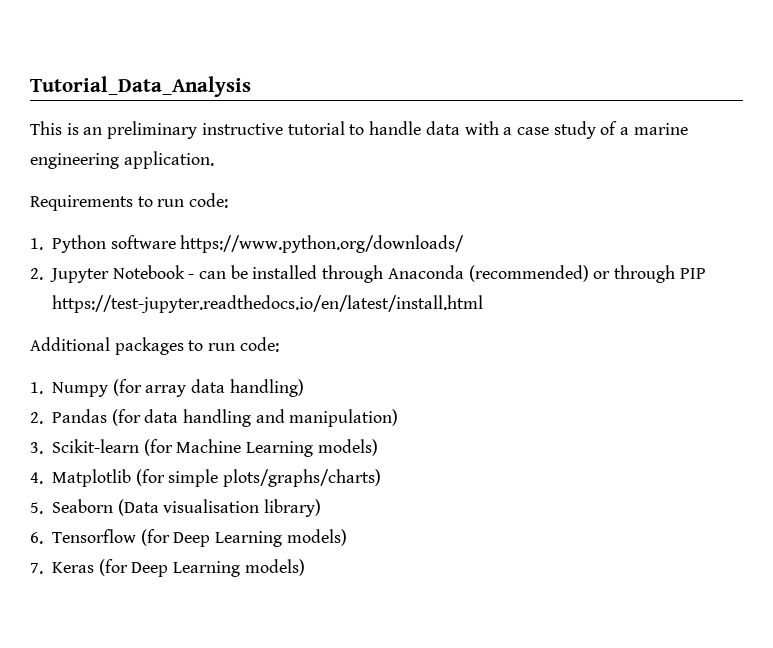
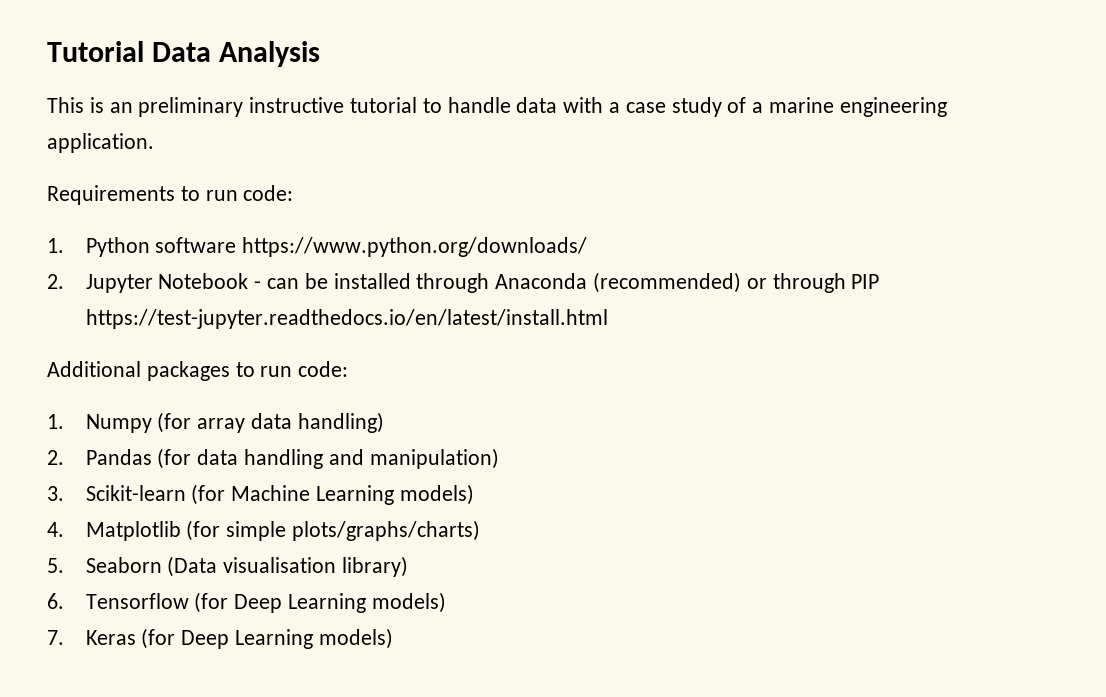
[30,76,251,97] Tutorial_Data_Analysis -> [47,41,321,67] Tutorial Data Analysis

